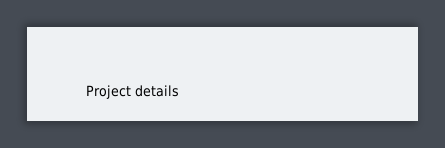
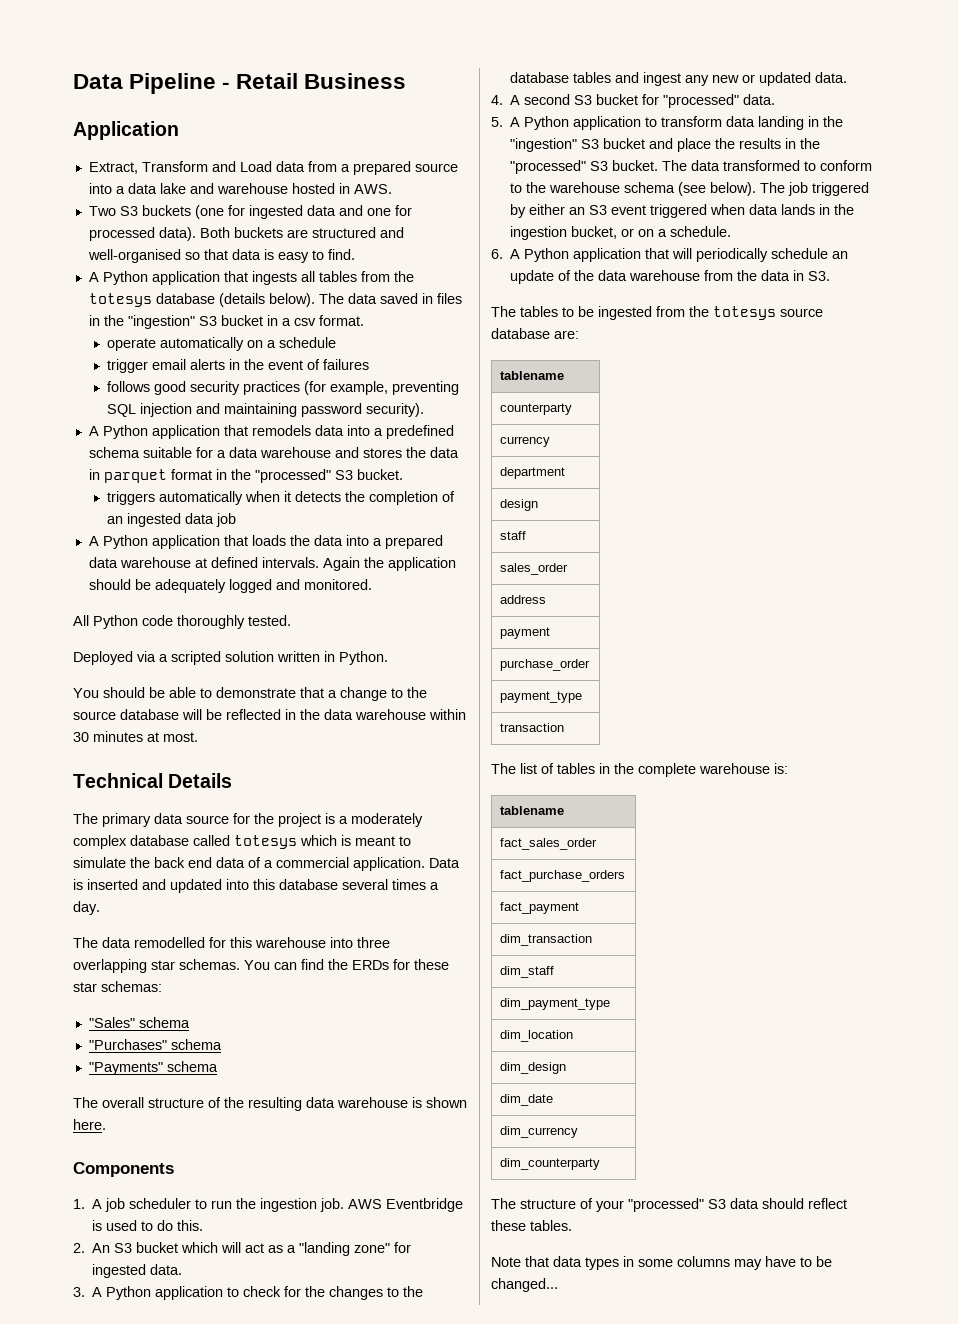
[86,85,179,99] Project details -> [73,73,407,94] [73,121,179,140] [88,161,458,175] [88,183,392,194] [88,205,412,219] [88,227,404,241] [87,249,355,263] [88,271,414,285] [88,293,462,307] [88,315,364,329] [106,337,336,351] [106,359,369,373] [106,381,459,395] [106,403,424,417] [88,425,454,439] [88,447,459,458] [88,469,403,483] [106,491,455,505] [106,513,236,527] [88,535,443,549] [88,557,456,571] [88,579,372,593] [73,615,291,629] [73,651,388,665] [73,687,427,701] [73,709,466,720] [73,731,198,742] [73,773,233,788] [73,813,423,827] [73,835,411,849] [73,857,460,871] [73,879,439,893] [73,901,100,915] [73,937,390,948] [73,959,449,973] [73,981,162,992] [88,1017,190,1028] [88,1039,222,1050] [88,1061,218,1075] [73,1097,467,1111] [73,1119,106,1130] [73,1162,174,1177] [73,1198,464,1212] [92,1220,204,1231] [73,1242,412,1256] [92,1264,183,1278] [73,1286,424,1300] [510,72,848,86] [491,94,776,108] [491,116,844,130] [510,138,821,152] [510,160,873,174] [510,182,870,196] [510,204,855,218] [510,226,732,240] [491,248,849,262] [510,270,831,284] [491,306,823,320] [491,328,579,339] [500,371,565,380] [500,403,573,415] [500,436,551,447] [500,467,566,479] [500,499,539,511] [500,531,527,540] [500,563,569,575] [500,595,547,604] [500,627,551,639] [500,659,591,671] [500,691,583,703] [500,723,565,732] [491,763,788,777] [500,806,565,815] [500,838,598,850] [500,870,626,882] [500,902,580,914] [500,934,593,946] [500,966,555,978] [500,998,611,1010] [500,1030,574,1042] [500,1062,567,1074] [500,1094,554,1106] [500,1126,579,1138] [500,1158,601,1170] [491,1198,847,1212] [491,1220,572,1231] [491,1256,832,1270] [491,1278,558,1292] Data Pipeline - Retail Business // Application // Extract, Transform and Load data from a prepared source into a data lake and warehouse hosted in AWS. // Two S3 buckets (one for ingested data and one for processed data). Both buckets are structured and well-organised so that data is easy to find. // A Python application that ingests all tables from the totesys database (details below). The data saved in files in the "ingestion" S3 bucket in a csv format. // operate automatically on a schedule // trigger email alerts in the event of failures // follows good security practices (for example, preventing SQL injection and maintaining password security). // A Python application that remodels data into a predefined schema suitable for a data warehouse and stores the data in parquet format in the "processed" S3 bucket. // triggers automatically when it detects the completion of an ingested data job // A Python application that loads the data into a prepared data warehouse at defined intervals. Again the application should be adequately logged and monitored. // All Python code thoroughly tested. // Deployed via a scripted solution written in Python. // You should be able to demonstrate that a change to the source database will be reflected in the data warehouse within 30 minutes at most. // Technical Details // The primary data source for the project is a moderately complex database called totesys which is meant to simulate the back end data of a commercial application. Data is inserted and updated into this database several times a day. // The data remodelled for this warehouse into three overlapping star schemas. You can find the ERDs for these star schemas: // "Sales" schema // "Purchases" schema // "Payments" schema // The overall structure of the resulting data warehouse is shown here. // Components // 1. A job scheduler to run the ingestion job. AWS Eventbridge is used to do this. // 2. An S3 bucket which will act as a "landing zone" for ingested data. // 3. A Python application to check for the changes to the database tables and ingest any new or updated data. // 4. A second S3 bucket for "processed" data. // 5. A Python application to transform data landing in the "ingestion" S3 bucket and place the results in the "processed" S3 bucket. The data transformed to conform to the warehouse schema (see below). The job triggered by either an S3 event triggered when data lands in the ingestion bucket, or on a schedule. // 6. A Python application that will periodically schedule an update of the data warehouse from the data in S3. // The tables to be ingested from the totesys source database are: // tablename // counterparty // currency // department // design // staff // sales_order // address // payment // purchase_order // payment_type // transaction // The list of tables in the complete warehouse is: // tablename // fact_sales_order // fact_purchase_orders // fact_payment // dim_transaction // dim_staff // dim_payment_type // dim_location // dim_design // dim_date // dim_currency // dim_counterparty // The structure of your "processed" S3 data should reflect these tables. // Note that data types in some columns may have to be changed...

